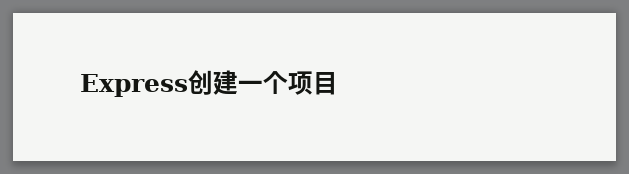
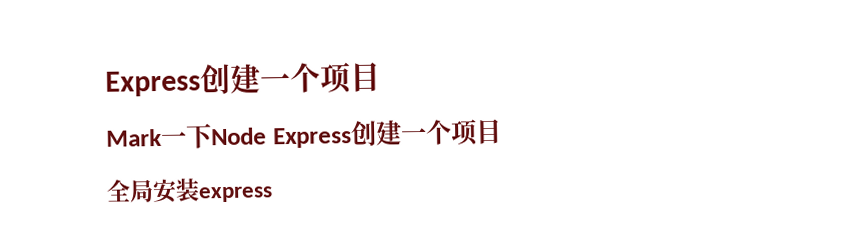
[80,70,338,97] Express创建一个项目 -> [105,61,381,97] [106,118,502,149] [106,178,273,204] Express创建一个项目 // Mark一下Node Express创建一个项目 // 全局安装express

